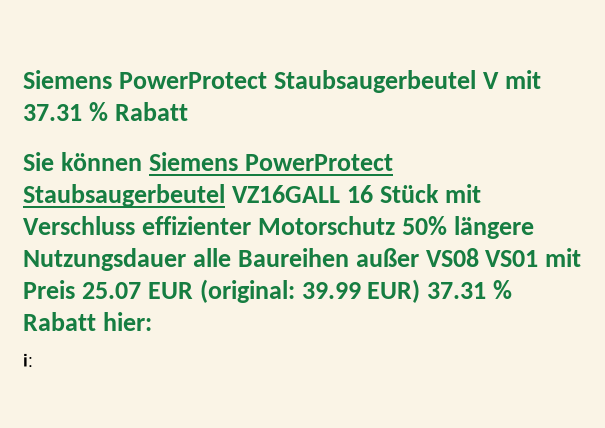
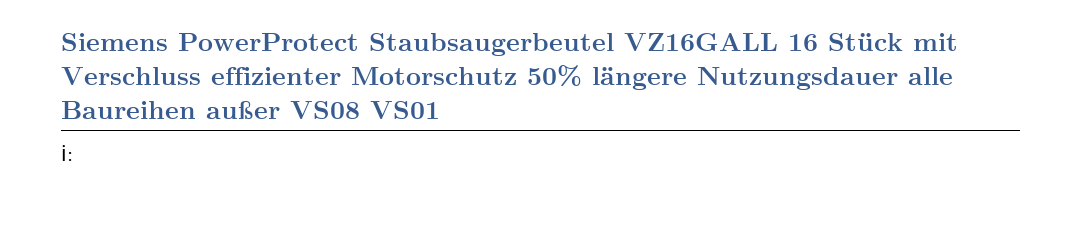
[23,70,541,93] [23,102,188,121] [23,152,393,171] [23,184,225,207] Siemens PowerProtect Staubsaugerbeutel V mit 37.31 % Rabatt // Sie können Siemens PowerProtect Staubsaugerbeutel -> [61,33,614,56] Siemens PowerProtect Staubsaugerbeutel
[545,248,582,267] [23,279,513,303] [23,312,152,331] mit Preis 25.07 EUR (original: 39.99 EUR) 37.31 % Rabatt hier: -> (440, 110) none

